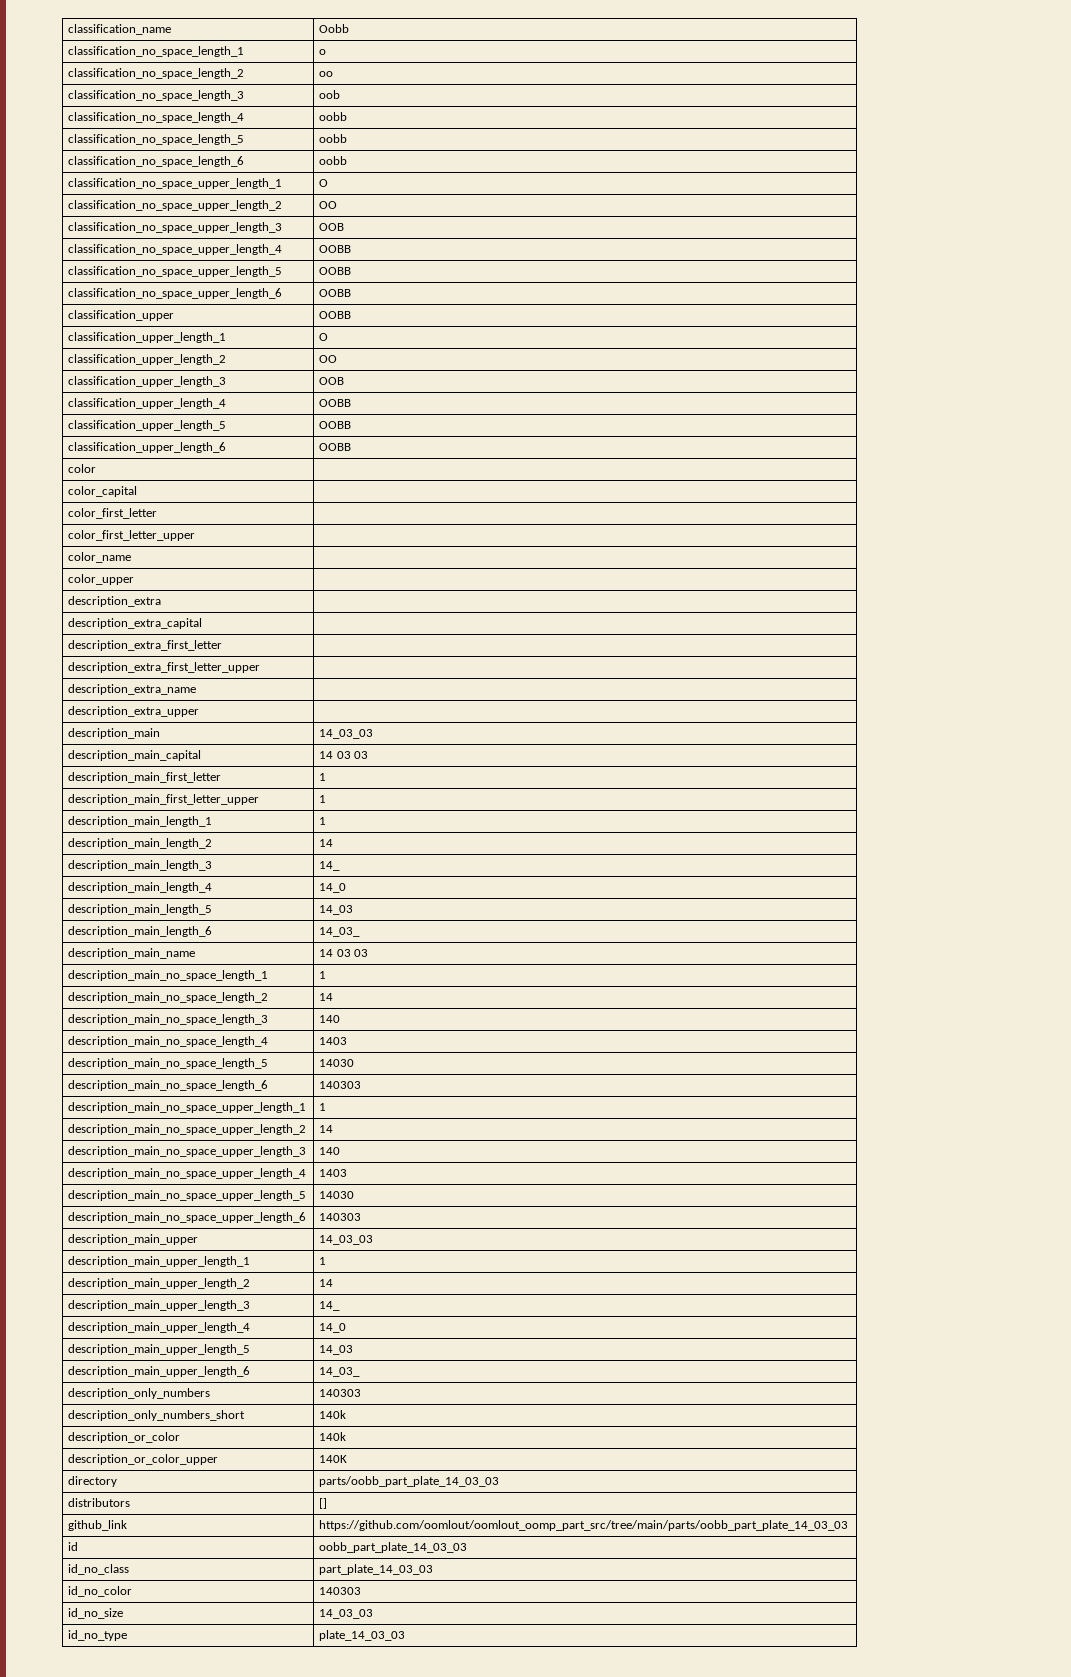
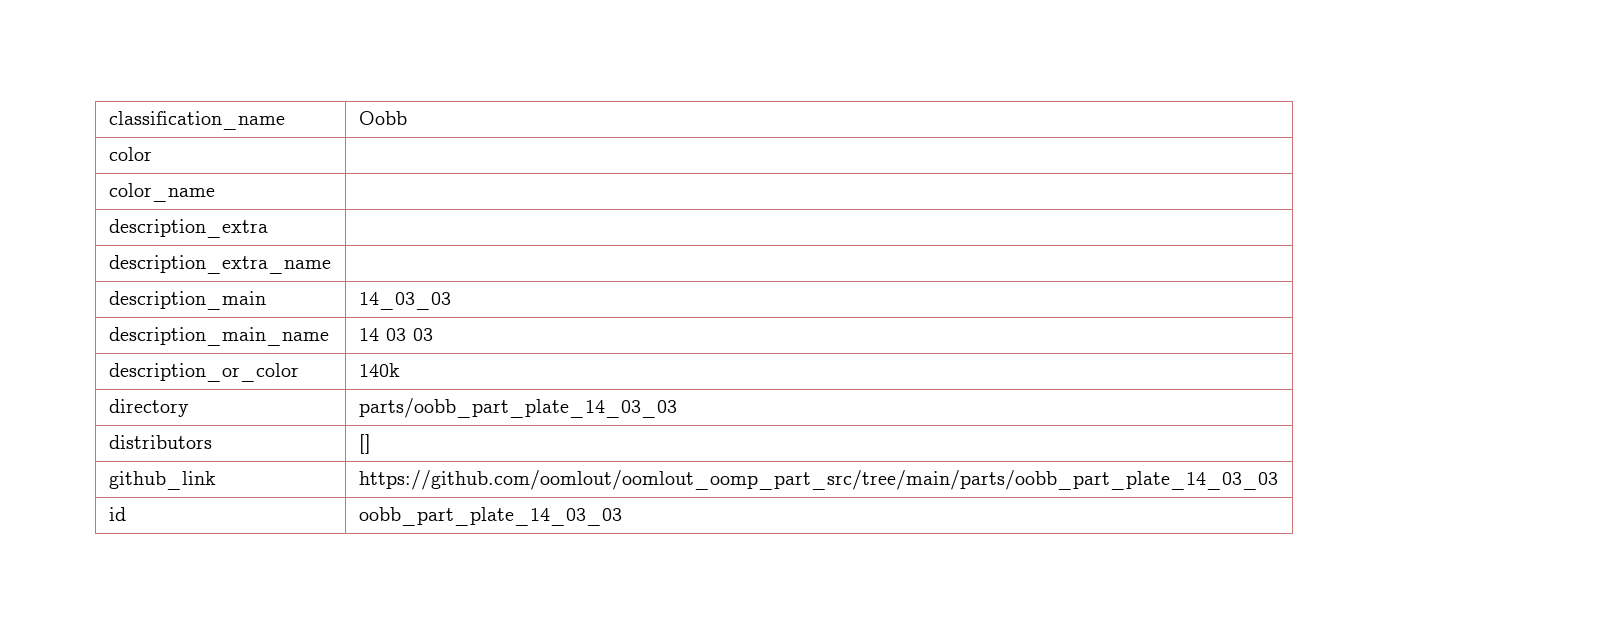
[68,46,245,57] [319,49,327,55] [68,68,245,79] [319,71,334,77] [68,90,245,101] [319,90,341,99] [68,112,245,123] [319,112,348,121] [68,134,245,145] [319,134,348,143] [68,156,245,167] [319,156,348,165] [68,178,283,189] [319,179,329,187] [68,200,283,211] [319,201,338,209] [68,222,283,233] [319,223,345,231] [68,244,283,255] [319,245,352,253] [68,266,283,277] [319,267,352,275] [68,288,283,299] [319,289,352,297] [68,310,175,321] [319,311,352,319] [68,332,227,343] [319,333,329,341] [68,354,227,365] [319,355,338,363] [68,376,227,387] [319,377,345,385] [68,398,227,409] [319,399,352,407] [68,420,227,431] [319,421,352,429] [68,442,227,453] [319,443,352,451] [68,464,97,473] [68,486,138,497] [68,508,158,519] [68,530,196,541] classification_no_space_length_1 | o // classification_no_space_length_2 | oo // classification_no_space_length_3 | oob // classification_no_space_length_4 | oobb // classification_no_space_length_5 | oobb // classification_no_space_length_6 | oobb // classification_no_space_upper_length_1 | O // classification_no_space_upper_length_2 | OO // classification_no_space_upper_length_3 | OOB // classification_no_space_upper_length_4 | OOBB // classification_no_space_upper_length_5 | OOBB // classification_no_space_upper_length_6 | OOBB // classification_upper | OOBB // classification_upper_length_1 | O // classification_upper_length_2 | OO // classification_upper_length_3 | OOB // classification_upper_length_4 | OOBB // classification_upper_length_5 | OOBB // classification_upper_length_6 | OOBB // color | // color_capital | // color_first_letter | // color_first_letter_upper -> [108,147,152,161] color
[68,574,135,585] // color_upper | -> (215, 192) none
[68,618,203,629] [68,640,223,651] [68,662,261,673] // description_extra_capital | // description_extra_first_letter | // description_extra_first_letter_upper | -> (268, 228) none
[68,706,200,717] // description_extra_upper | -> (331, 264) none
[68,750,202,761] [319,751,369,759] [68,772,222,783] [319,773,327,781] [68,794,260,805] [319,795,327,803] [68,816,213,827] [319,817,327,825] [68,838,213,849] [319,839,334,847] [68,860,213,871] [319,861,341,871] [68,882,213,893] [319,883,347,893] [68,904,213,915] [319,905,354,915] [68,926,213,937] [319,927,361,937] [68,948,196,959] [319,949,369,957] [68,970,269,981] [319,971,327,979] [68,992,269,1003] [319,993,334,1001] [68,1014,269,1025] [319,1015,341,1023] [68,1036,269,1047] [319,1037,348,1045] [68,1058,269,1069] [319,1059,355,1067] [68,1080,269,1091] [319,1081,362,1089] [68,1102,307,1113] [319,1103,327,1111] [68,1124,307,1135] [319,1125,334,1133] [68,1146,307,1157] [319,1147,341,1155] [68,1168,307,1179] [319,1169,348,1177] [68,1190,307,1201] [319,1191,355,1199] [68,1212,307,1223] [319,1213,362,1221] [68,1234,199,1245] [319,1235,374,1245] [68,1256,251,1267] [319,1257,327,1265] [68,1278,251,1289] [319,1279,334,1287] [68,1300,251,1311] [319,1301,341,1311] [68,1322,251,1333] [319,1323,347,1333] [68,1344,251,1355] [319,1345,354,1355] [68,1366,251,1377] [319,1367,361,1377] [68,1388,211,1399] [319,1389,362,1397] [68,1410,246,1421] [319,1410,347,1419] description_main_capital | 14 03 03 // description_main_first_letter | 1 // description_main_first_letter_upper | 1 // description_main_length_1 | 1 // description_main_length_2 | 14 // description_main_length_3 | 14_ // description_main_length_4 | 14_0 // description_main_length_5 | 14_03 // description_main_length_6 | 14_03_ // description_main_name | 14 03 03 // description_main_no_space_length_1 | 1 // description_main_no_space_length_2 | 14 // description_main_no_space_length_3 | 140 // description_main_no_space_length_4 | 1403 // description_main_no_space_length_5 | 14030 // description_main_no_space_length_6 | 140303 // description_main_no_space_upper_length_1 | 1 // description_main_no_space_upper_length_2 | 14 // description_main_no_space_upper_length_3 | 140 // description_main_no_space_upper_length_4 | 1403 // description_main_no_space_upper_length_5 | 14030 // description_main_no_space_upper_length_6 | 140303 // description_main_upper | 14_03_03 // description_main_upper_length_1 | 1 // description_main_upper_length_2 | 14 // description_main_upper_length_3 | 14_ // description_main_upper_length_4 | 14_0 // description_main_upper_length_5 | 14_03 // description_main_upper_length_6 | 14_03_ // description_only_numbers | 140303 // description_only_numbers_short | 140k -> [108,327,329,346] [358,328,433,341] description_main_name | 14 03 03
[68,1454,219,1465] [319,1455,348,1463] // description_or_color_upper | 140K -> (400, 370) none
[68,1564,130,1575] [319,1564,434,1575] [68,1586,133,1597] [319,1587,362,1595] [68,1608,124,1619] [319,1609,374,1619] [68,1630,128,1641] [319,1630,406,1641] // id_no_class | part_plate_14_03_03 // id_no_color | 140303 // id_no_size | 14_03_03 // id_no_type | plate_14_03_03 -> (622, 516) none

